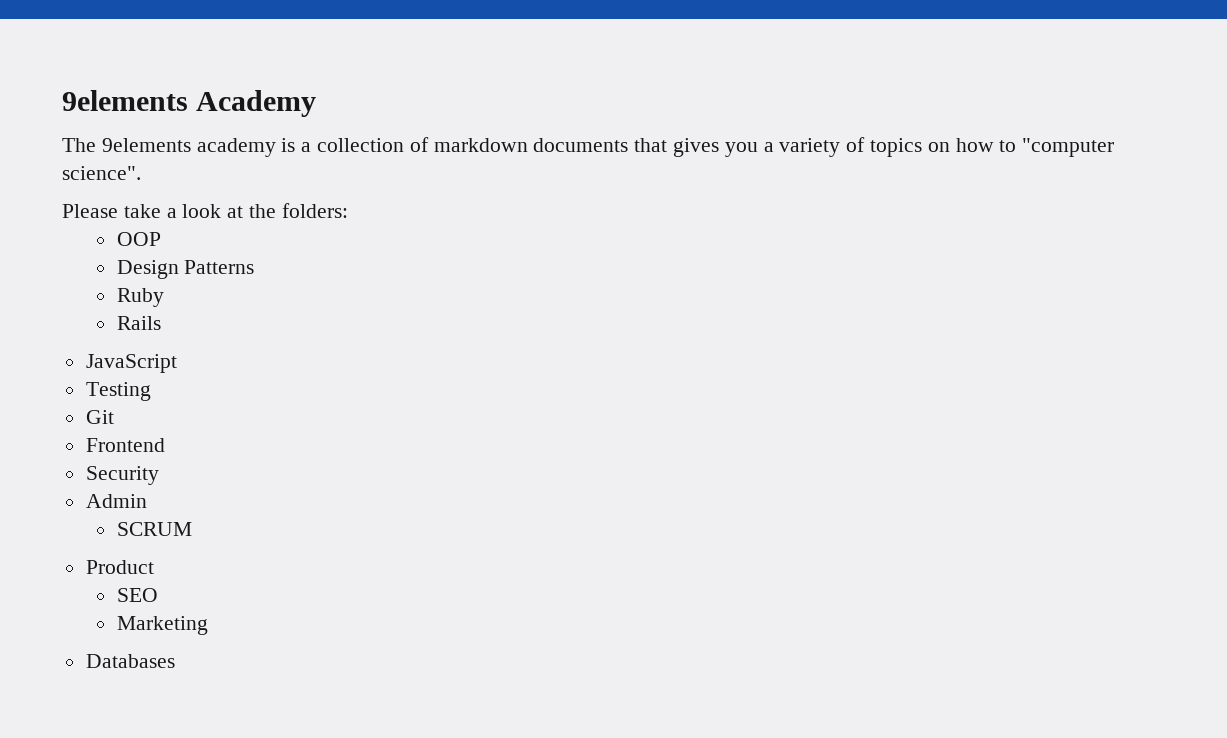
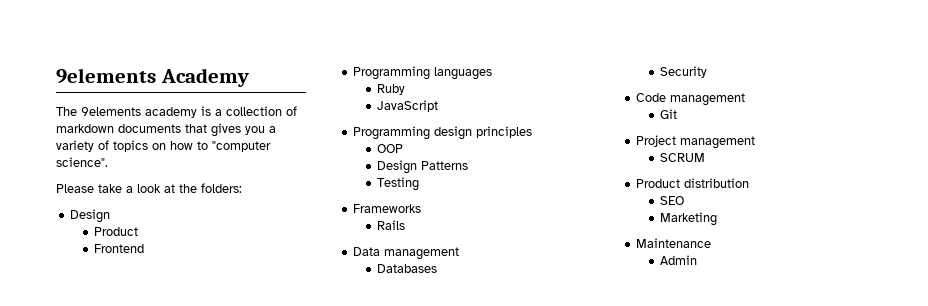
(348, 210) none -> [70,209,111,223] [94,227,139,236] [94,244,145,253] [353,66,493,80] [377,84,406,95] [377,100,439,112] [353,126,533,140] // Design // Product // Frontend // Programming languages // Ruby // JavaScript // Programming design principles
[116,288,164,307] Ruby -> [377,177,420,191] [353,204,422,213] Testing // Frameworks
[85,354,177,373] [85,382,151,401] [85,410,114,424] [85,438,165,452] [85,466,159,485] [85,494,147,508] JavaScript // Testing // Git // Frontend // Security // Admin -> [353,247,460,260] [377,264,438,273] [660,66,708,78] [636,93,746,106] [660,109,678,119] [636,135,756,149] Data management // Databases // Security // Code management // Git // Project management
(154, 567) none -> [684,178,750,188] distribution
[85,654,175,668] Databases -> [636,238,712,248] [660,255,698,265] Maintenance // Admin

